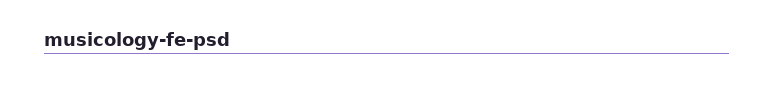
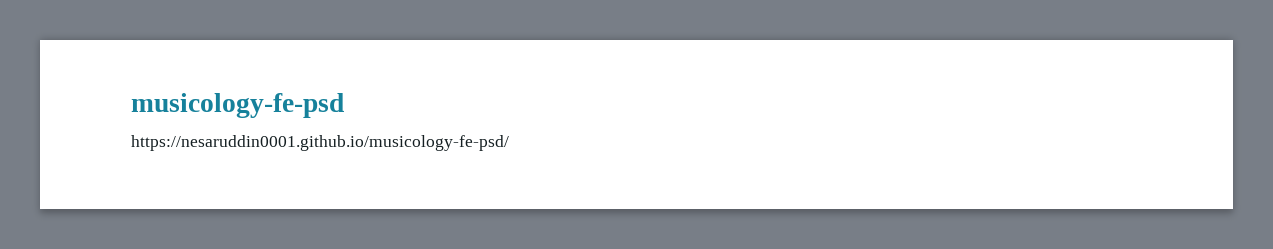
(230, 41) none -> [131,135,509,151] // https://nesaruddin0001.github.io/musicology-fe-psd/

